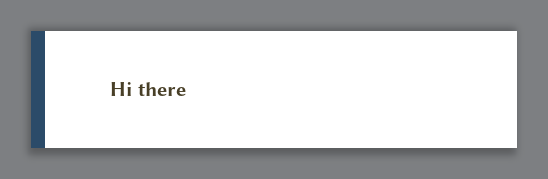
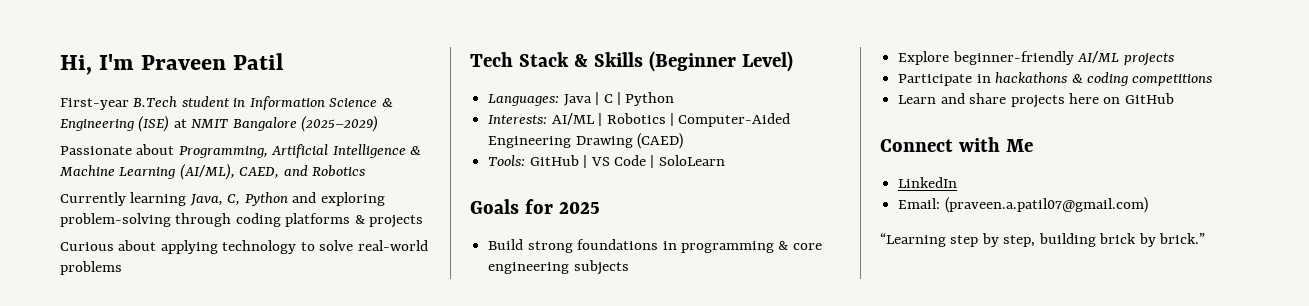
[110,82,186,96] Hi there -> [60,53,284,75] [60,96,393,110] [60,115,379,132] [60,144,422,158] [59,163,366,180] [60,192,385,206] [60,213,424,228] [60,240,428,254] [60,261,122,275] [470,51,793,72] [488,92,675,106] [488,113,791,127] [488,133,684,149] [488,155,725,168] [470,199,600,214] [488,239,822,253] [488,260,629,275] [898,51,1174,66] [898,72,1213,86] [898,93,1174,108] [880,137,1033,152] [898,177,958,188] [898,197,1148,213] [880,233,1206,247] Hi, I'm Praveen Patil // First-year B.Tech student in Information Science & Engineering (ISE) at NMIT Bangalore (2025–2029) // Passionate about Programming, Artificial Intelligence & Machine Learning (AI/ML), CAED, and Robotics // Currently learning Java, C, Python and exploring problem-solving through coding platforms & projects // Curious about applying technology to solve real-world problems // Tech Stack & Skills (Beginner Level) // Languages: Java | C | Python // Interests: AI/ML | Robotics | Computer-Aided Engineering Drawing (CAED) // Tools: GitHub | VS Code | SoloLearn // Goals for 2025 // Build strong foundations in programming & core engineering subjects // Explore beginner-friendly AI/ML projects // Participate in hackathons & coding competitions // Learn and share projects here on GitHub // Connect with Me // LinkedIn // Email: (praveen.a.patil07@gmail.com) // “Learning step by step, building brick by brick.”

